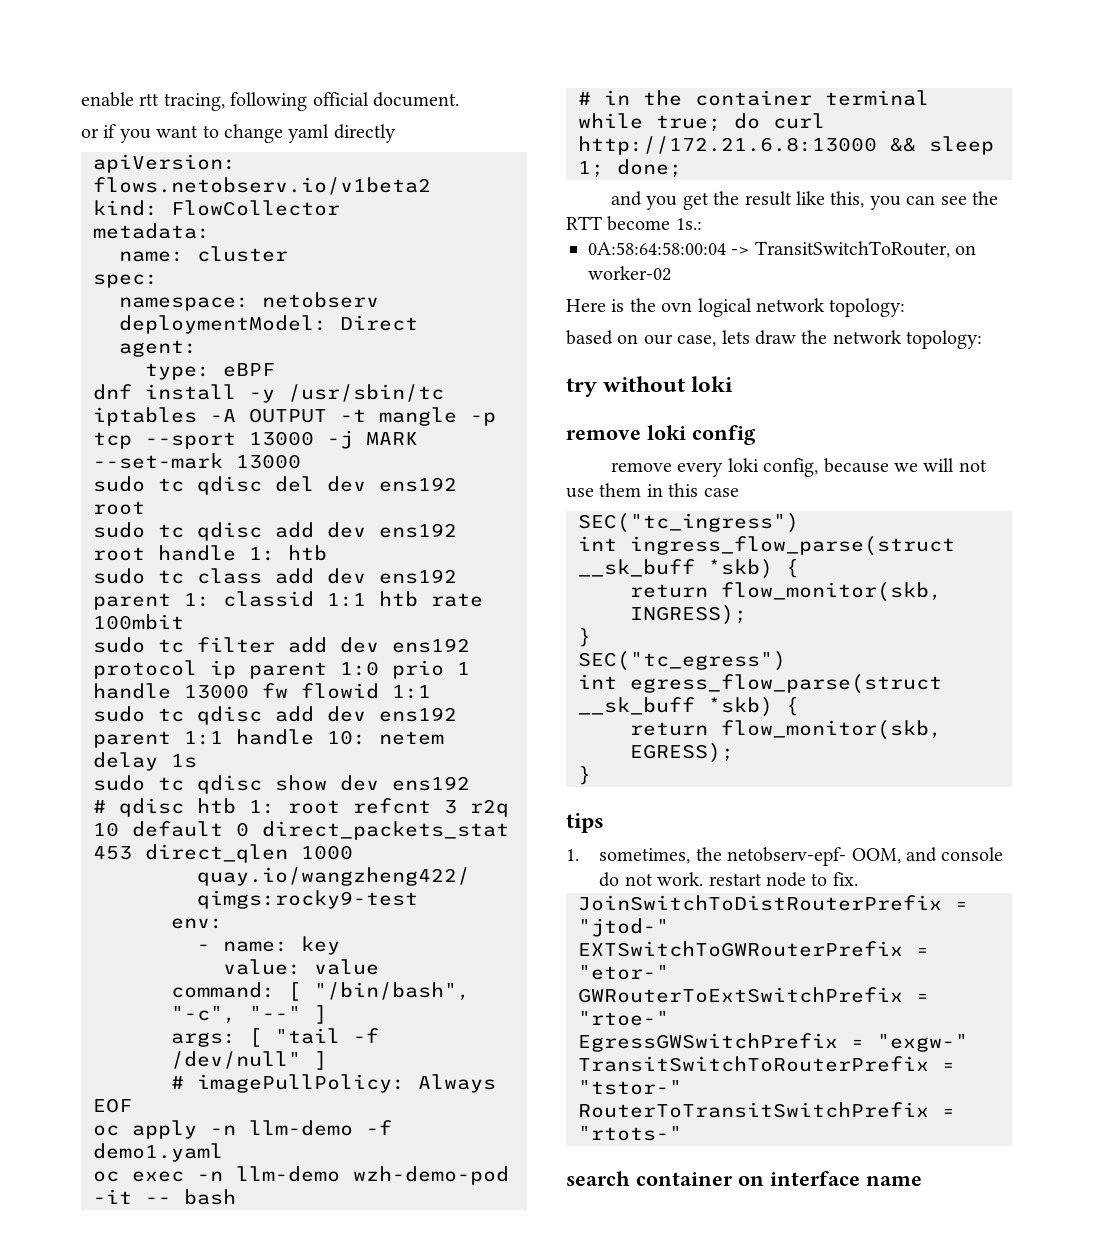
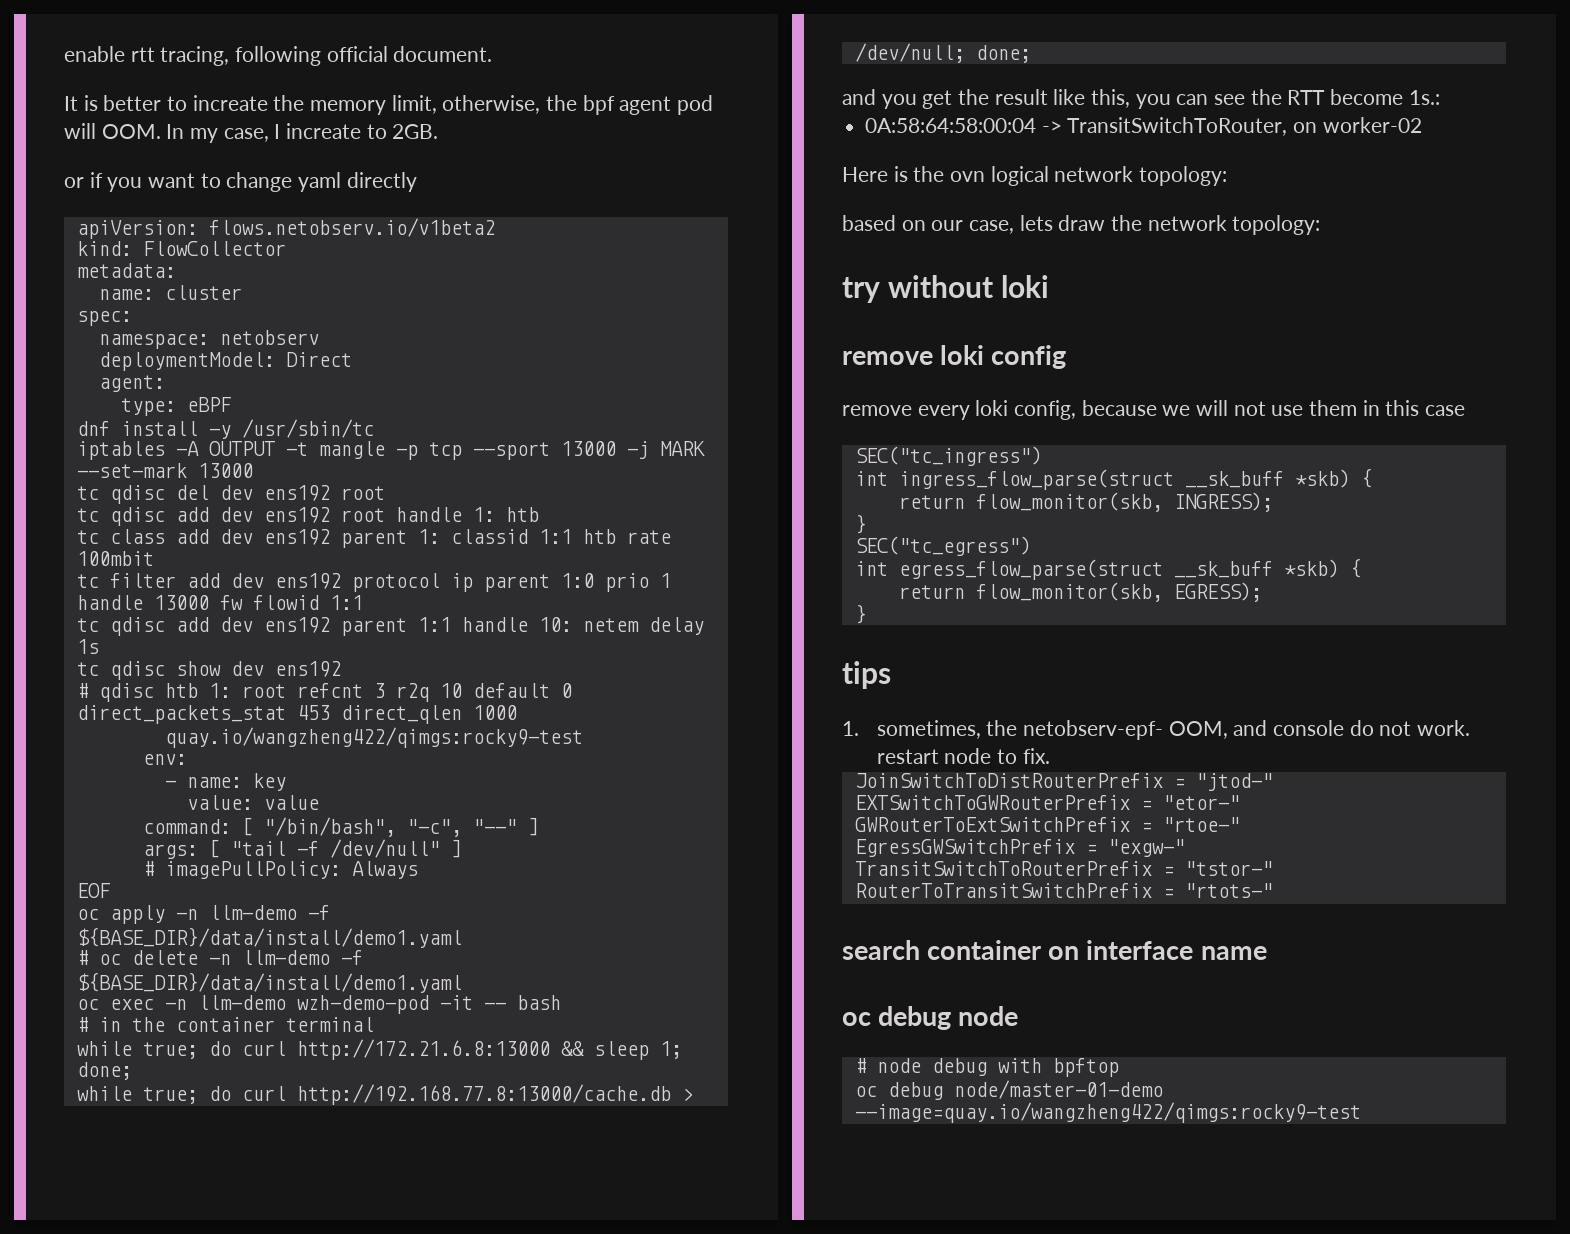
(459, 99) none -> [64,95,714,115] [64,123,439,143] // It is better to increate the memory limit, otherwise, the bpf agent pod will OOM. In my case, I increate to 2GB.
[93,476,145,492] sudo -> (253, 470) none
[93,522,145,538] sudo -> (385, 493) none
[93,568,145,584] sudo -> (539, 514) none
[93,637,145,653] sudo -> (154, 558) none
[93,706,145,722] sudo -> (363, 602) none
[93,775,145,791] sudo -> (99, 646) none
[93,1143,223,1162] demo1.yaml -> [76,927,462,948] [76,950,363,965] [76,972,462,993] ${BASE_DIR}/data/install/demo1.yaml // # oc delete -n llm-demo -f ${BASE_DIR}/data/install/demo1.yaml
(682, 168) none -> [76,1084,693,1105] [854,43,1031,63] // while true; do curl http://192.168.77.8:13000/cache.db > /dev/null; done;
(922, 1181) none -> [842,1006,1019,1030] [854,1058,1119,1077] [854,1080,1163,1100] [854,1102,1361,1123] // oc debug node // # node debug with bpftop // oc debug node/master-01-demo --image=quay.io/wangzheng422/qimgs:rocky9-test

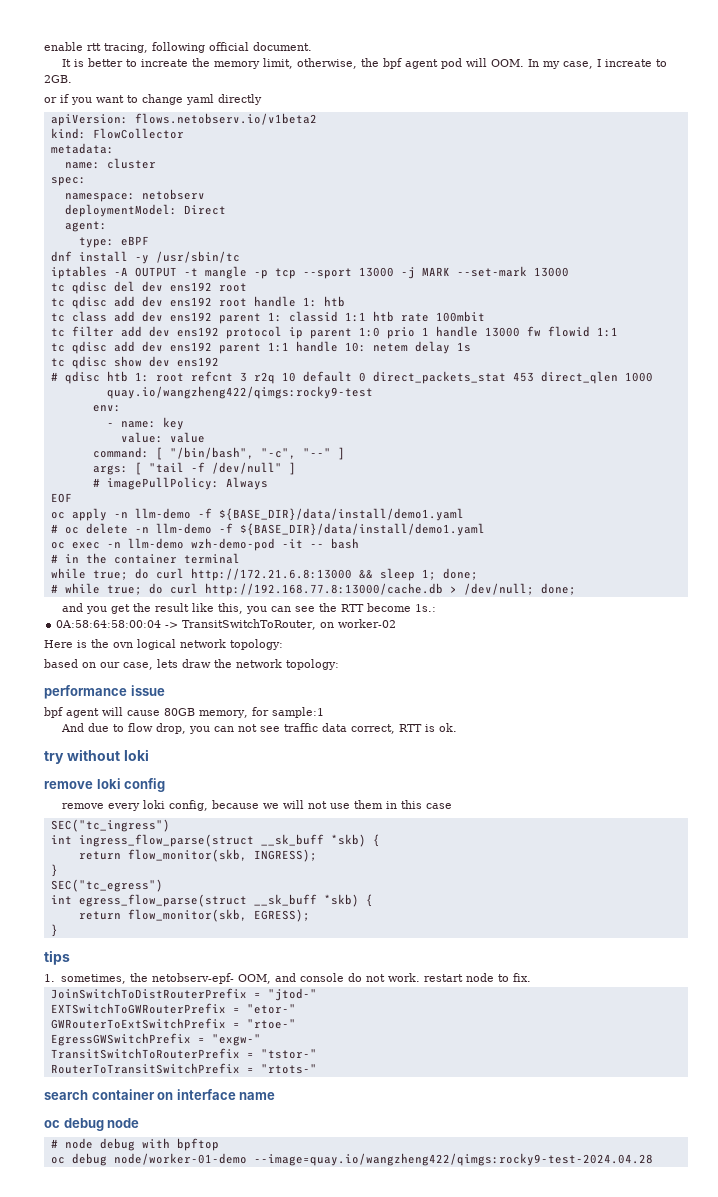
(132, 1071) none -> [50,584,58,593] #
(1321, 225) none -> [44,685,165,699] [44,707,324,718] [60,723,457,734] // performance issue // bpf agent will cause 80GB memory, for sample:1 // And due to flow drop, you can not see traffic data correct, RTT is ok.
[953,1080,1163,1099] [854,1102,1361,1123] node/master-01-demo --image=quay.io/wangzheng422/qimgs:rocky9-test -> [113,1153,653,1166] node/worker-01-demo --image=quay.io/wangzheng422/qimgs:rocky9-test-2024.04.28

